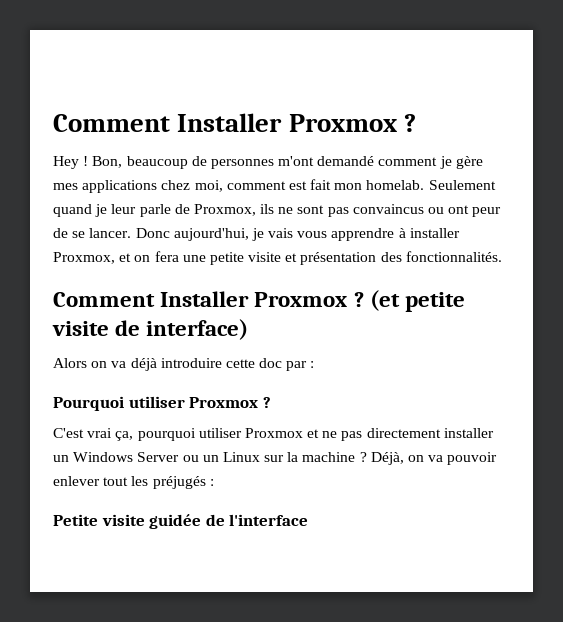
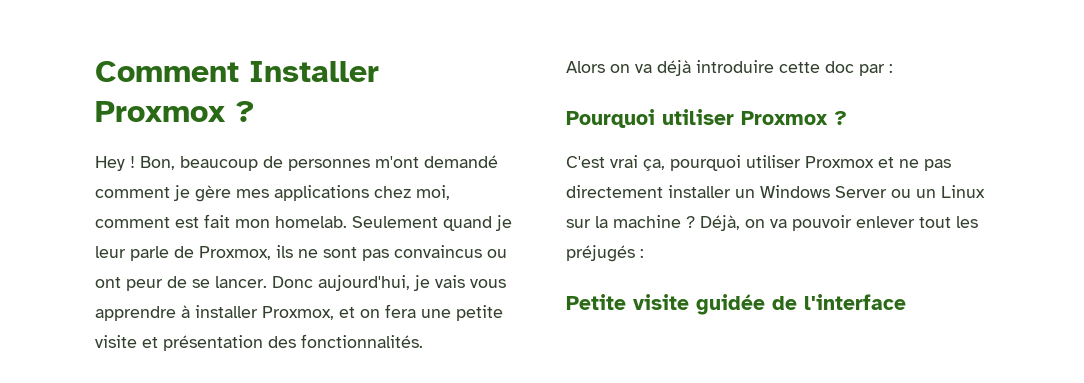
[53,290,466,312] [52,319,249,340] // Comment Installer Proxmox ? (et petite visite de interface) -> (423, 341) none

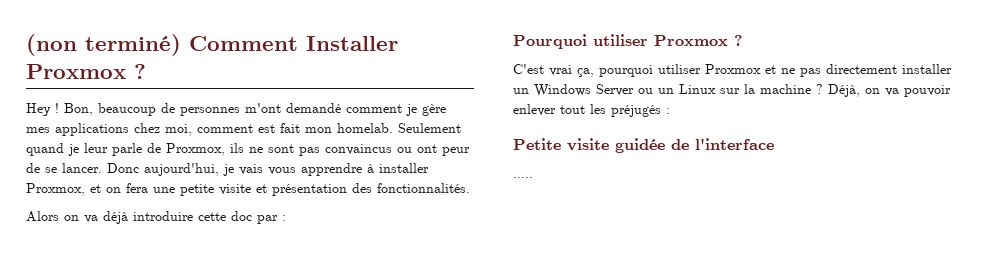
(95, 71) none -> [26,34,181,56] (non terminé)
(906, 302) none -> [513,177,533,178] // …..

